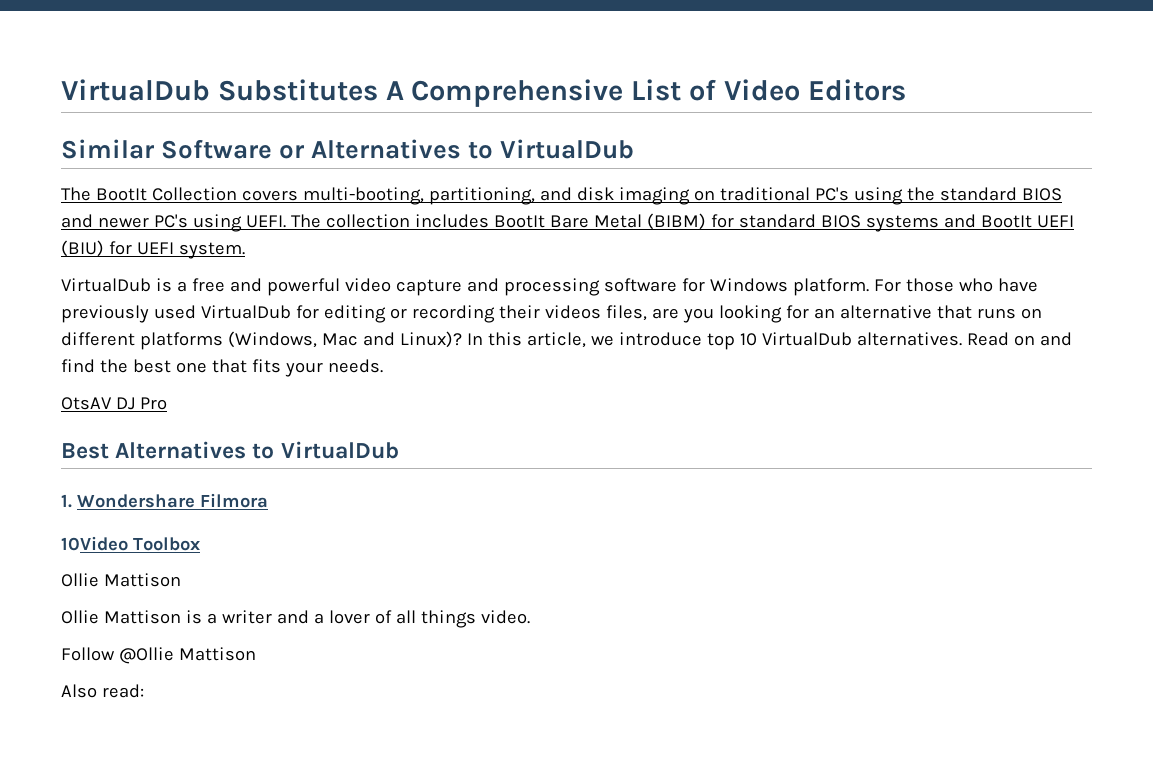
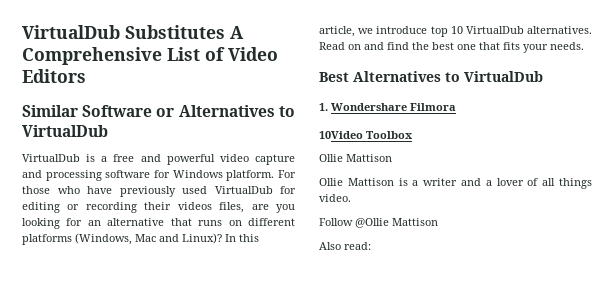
[61,187,1062,205] [61,213,1074,232] [61,240,245,259] // The BootIt Collection covers multi-booting, partitioning, and disk imaging on traditional PC's using the standard BIOS and newer PC's using UEFI. The collection includes BootIt Bare Metal (BIBM) for standard BIOS systems and BootIt UEFI (BIU) for UEFI system. -> (108, 131) none
[61,397,167,410] // OtsAV DJ Pro -> (584, 46) none

